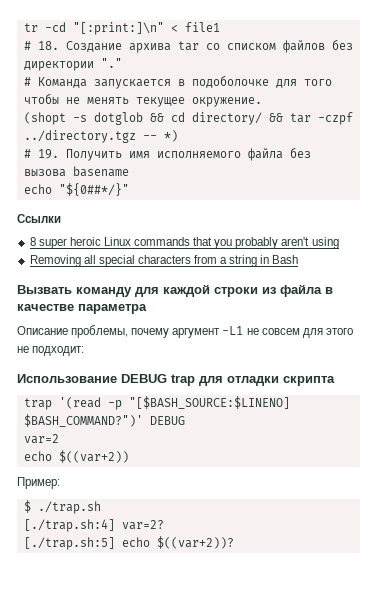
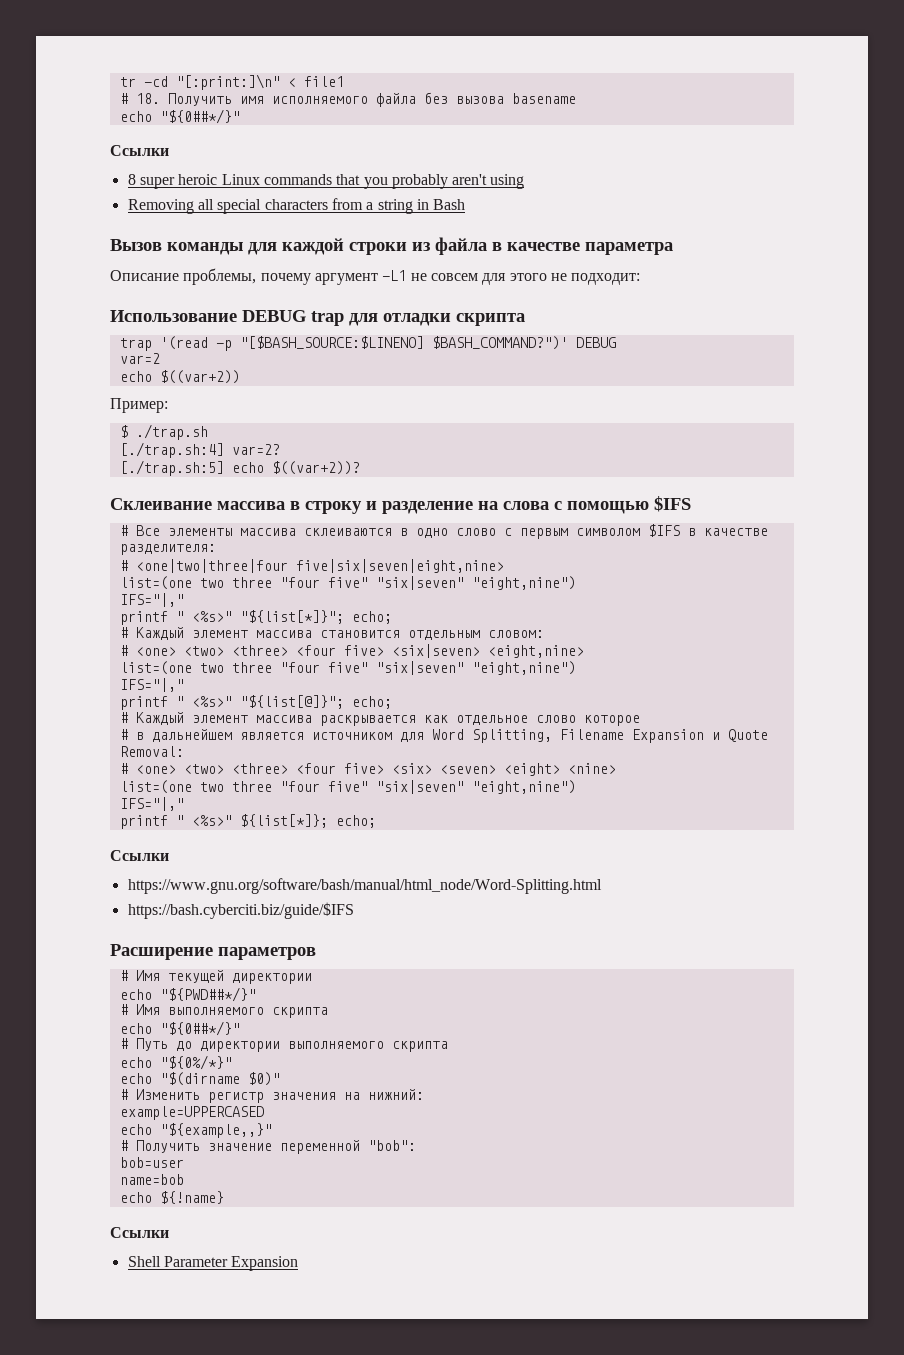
[65,39,353,53] [23,58,122,71] [23,75,332,89] [23,93,262,107] [23,112,353,125] [23,130,178,143] [23,149,59,159] Создание архива tar со списком файлов без директории "." // # Команда запускается в подоболочке для того чтобы не менять текущее окружение. // (shopt -s dotglob && cd directory/ && tar -czpf ../directory.tgz -- *) // # 19. -> (160, 98) none
[17,285,132,297] Вызвать команду -> [110,239,243,255] Вызов команды
(234, 542) none -> [110,496,691,514] [119,524,768,539] [119,544,216,555] [119,559,504,573] [119,576,576,590] [119,593,184,607] [119,610,392,625] [119,627,544,640] [119,644,584,658] [119,661,576,675] [119,678,184,692] [119,695,392,710] [119,712,640,726] [119,729,768,743] [119,746,184,757] [119,763,616,776] [119,780,576,794] [119,797,184,811] [119,814,376,829] [110,850,169,861] [127,878,602,894] [127,902,354,919] [110,944,316,960] [119,970,312,984] [119,987,256,1002] [119,1004,328,1018] [119,1021,240,1036] [119,1038,448,1052] [119,1055,232,1070] [119,1072,280,1086] [119,1089,424,1103] [119,1106,264,1120] [119,1123,272,1138] [119,1140,416,1154] [119,1157,184,1168] [119,1174,184,1185] [119,1191,224,1204] [110,1227,169,1238] [127,1256,299,1271] // Склеивание массива в строку и разделение на слова с помощью $IFS // # Все элементы массива склеиваются в одно слово с первым символом $IFS в качестве разделителя: // # <one|two|three|four five|six|seven|eight,nine> // list=(one two three "four five" "six|seven" "eight,nine") // IFS="|," // printf " <%s>" "${list[*]}"; echo; // # Каждый элемент массива становится отдельным словом: // # <one> <two> <three> <four five> <six|seven> <eight,nine> // list=(one two three "four five" "six|seven" "eight,nine") // IFS="|," // printf " <%s>" "${list[@]}"; echo; // # Каждый элемент массива раскрывается как отдельное слово которое // # в дальнейшем является источником для Word Splitting, Filename Expansion и Quote Removal: // # <one> <two> <three> <four five> <six> <seven> <eight> <nine> // list=(one two three "four five" "six|seven" "eight,nine") // IFS="|," // printf " <%s>" ${list[*]}; echo; // Ссылки // https://www.gnu.org/software/bash/manual/html_node/Word-Splitting.html // https://bash.cyberciti.biz/guide/$IFS // Расширение параметров // # Имя текущей директории // echo "${PWD##*/}" // # Имя выполняемого скрипта // echo "${0##*/}" // # Путь до директории выполняемого скрипта // echo "${0%/*}" // echo "$(dirname $0)" // # Изменить регистр значения на нижний: // example=UPPERCASED // echo "${example,,}" // # Получить значение переменной "bob": // bob=user // name=bob // echo ${!name} // Ссылки // Shell Parameter Expansion

